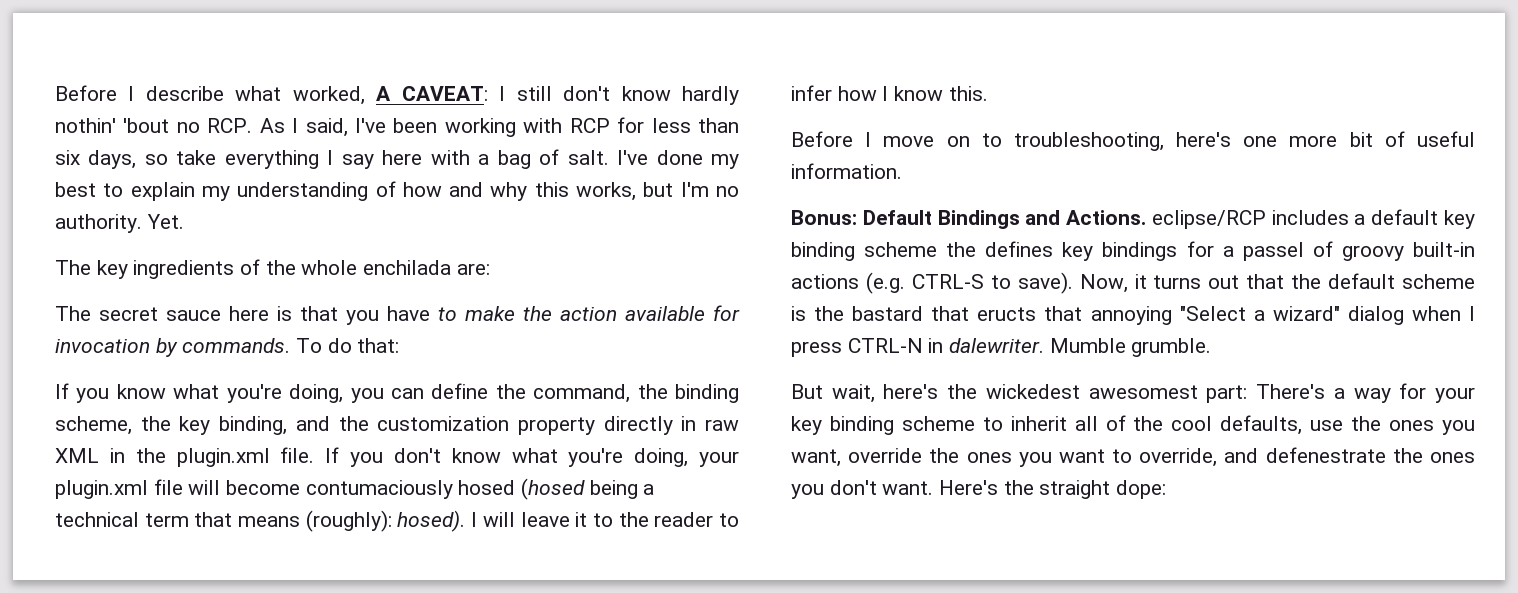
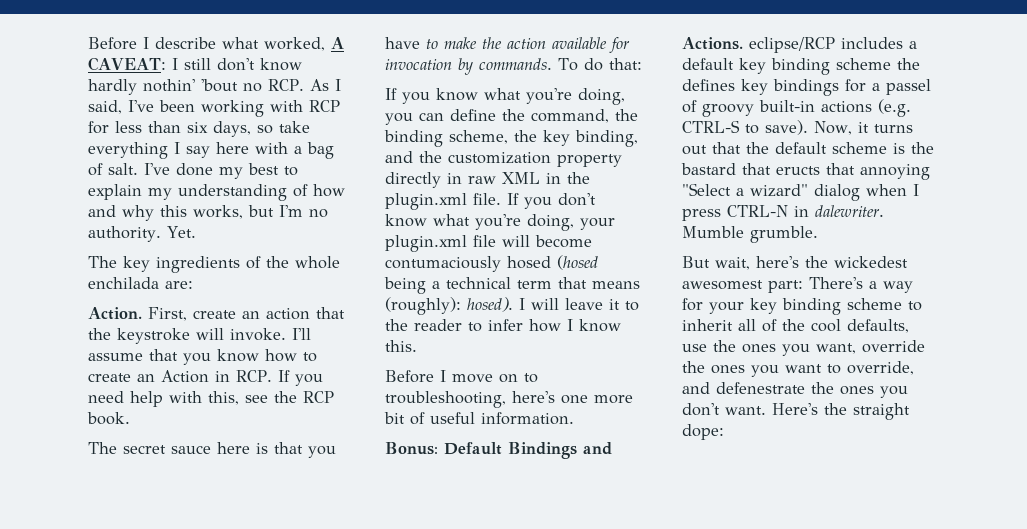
(490, 269) none -> [88,307,345,321] [88,328,311,344] [88,349,317,365] [88,370,323,386] [88,391,334,407] [87,412,130,425] // Action. First, create an action that the keystroke will invoke. I'll assume that you know how to create an Action in RCP. If you need help with this, see the RCP book.

